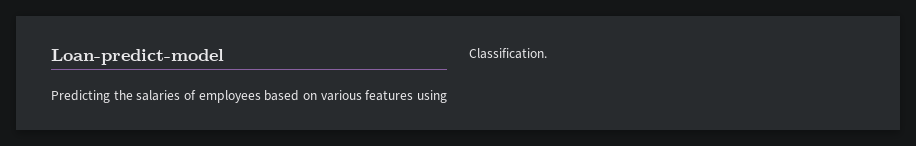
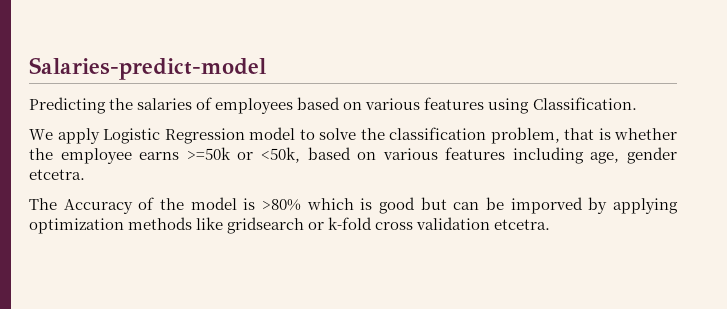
[51,49,224,65] Loan-predict-model -> [29,57,266,80] Salaries-predict-model
(547, 53) none -> [29,127,677,144] [29,147,677,164] [29,169,85,180] [29,197,678,214] [29,217,551,234] // We apply Logistic Regression model to solve the classification problem, that is whether the employee earns >=50k or <50k, based on various features including age, gender etcetra. // The Accuracy of the model is >80% which is good but can be imporved by applying optimization methods like gridsearch or k-fold cross validation etcetra.

